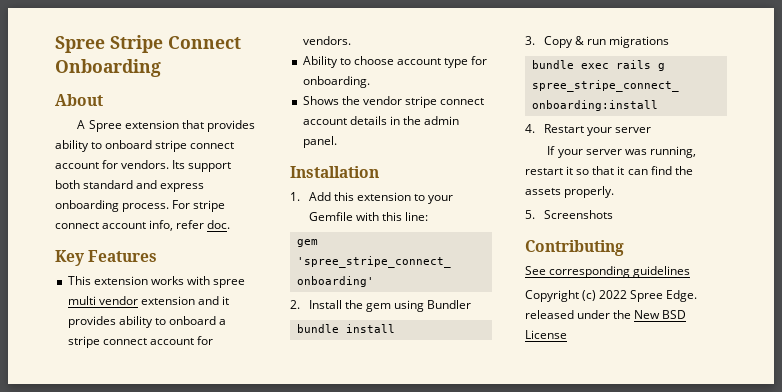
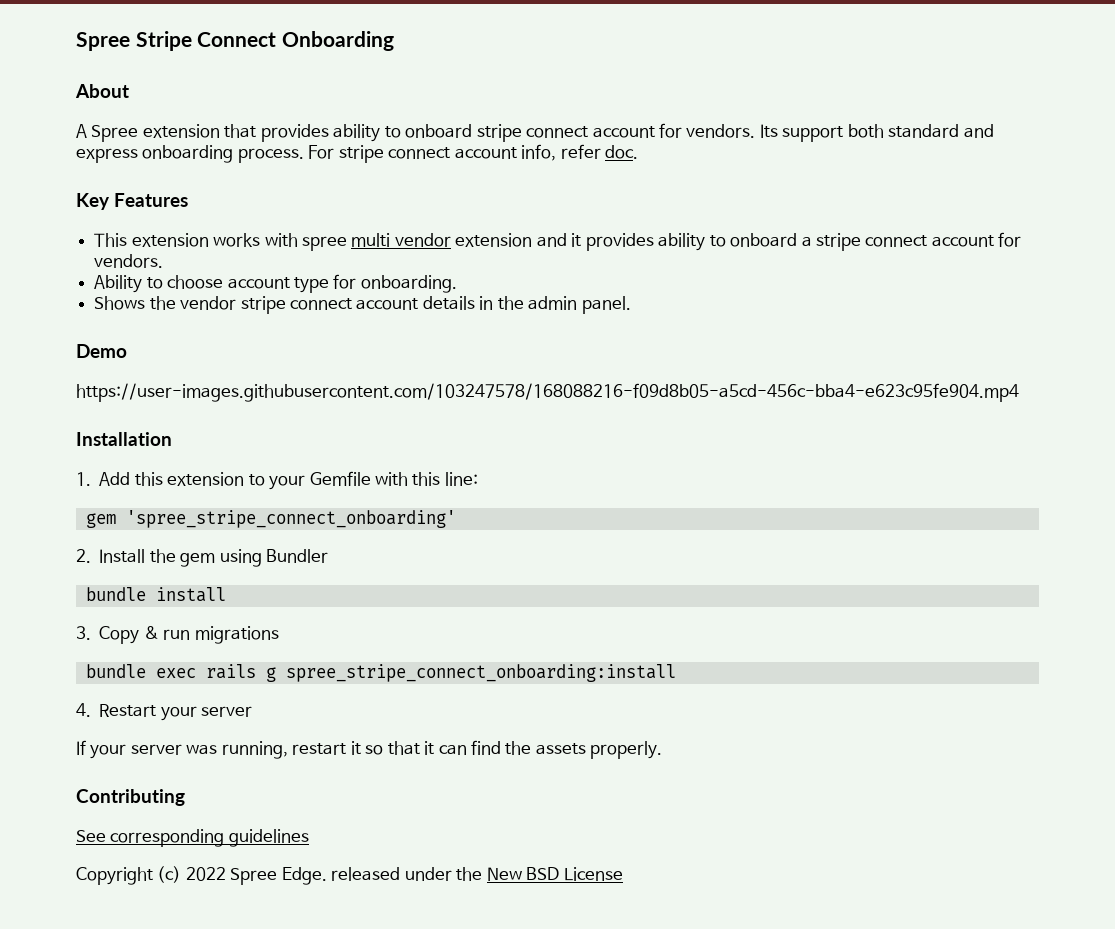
(337, 142) none -> [76,344,127,358] [76,383,1019,402] // Demo // https://user-images.githubusercontent.com/103247578/168088216-f09d8b05-a5cd-456c-bba4-e623c95fe904.mp4
[525,210,613,219] // 5. Screenshots -> (663, 750) none

